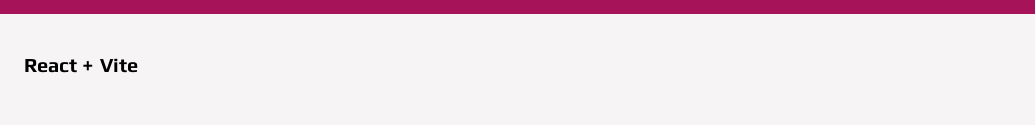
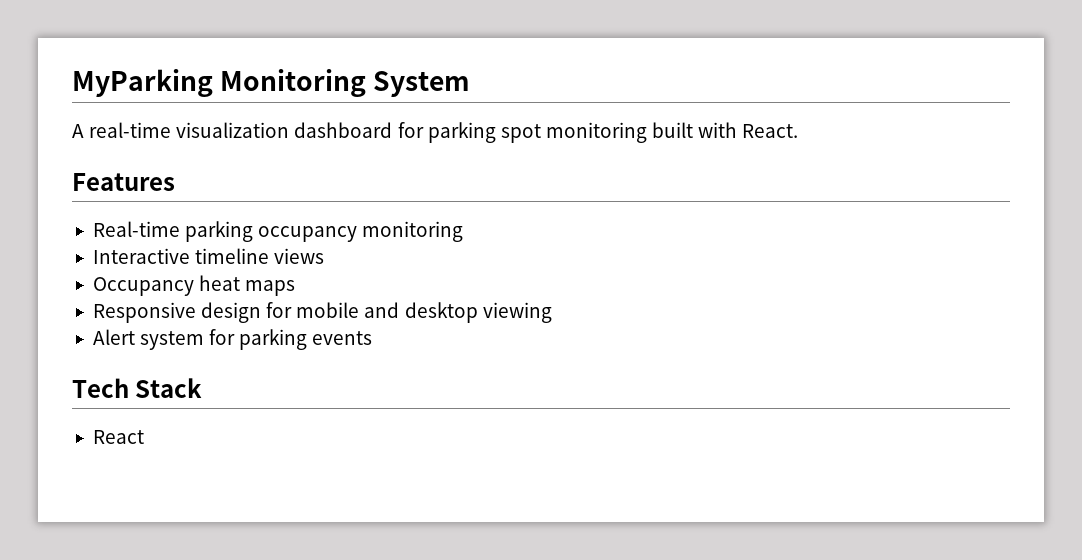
[24,58,138,73] React + Vite -> [72,69,471,97] [72,122,799,143] [72,173,175,191] [92,221,464,242] [92,248,325,264] [92,275,296,296] [92,302,552,323] [92,329,373,350] [72,378,203,398] [92,430,144,444] MyParking Monitoring System // A real-time visualization dashboard for parking spot monitoring built with React. // Features // Real-time parking occupancy monitoring // Interactive timeline views // Occupancy heat maps // Responsive design for mobile and desktop viewing // Alert system for parking events // Tech Stack // React

